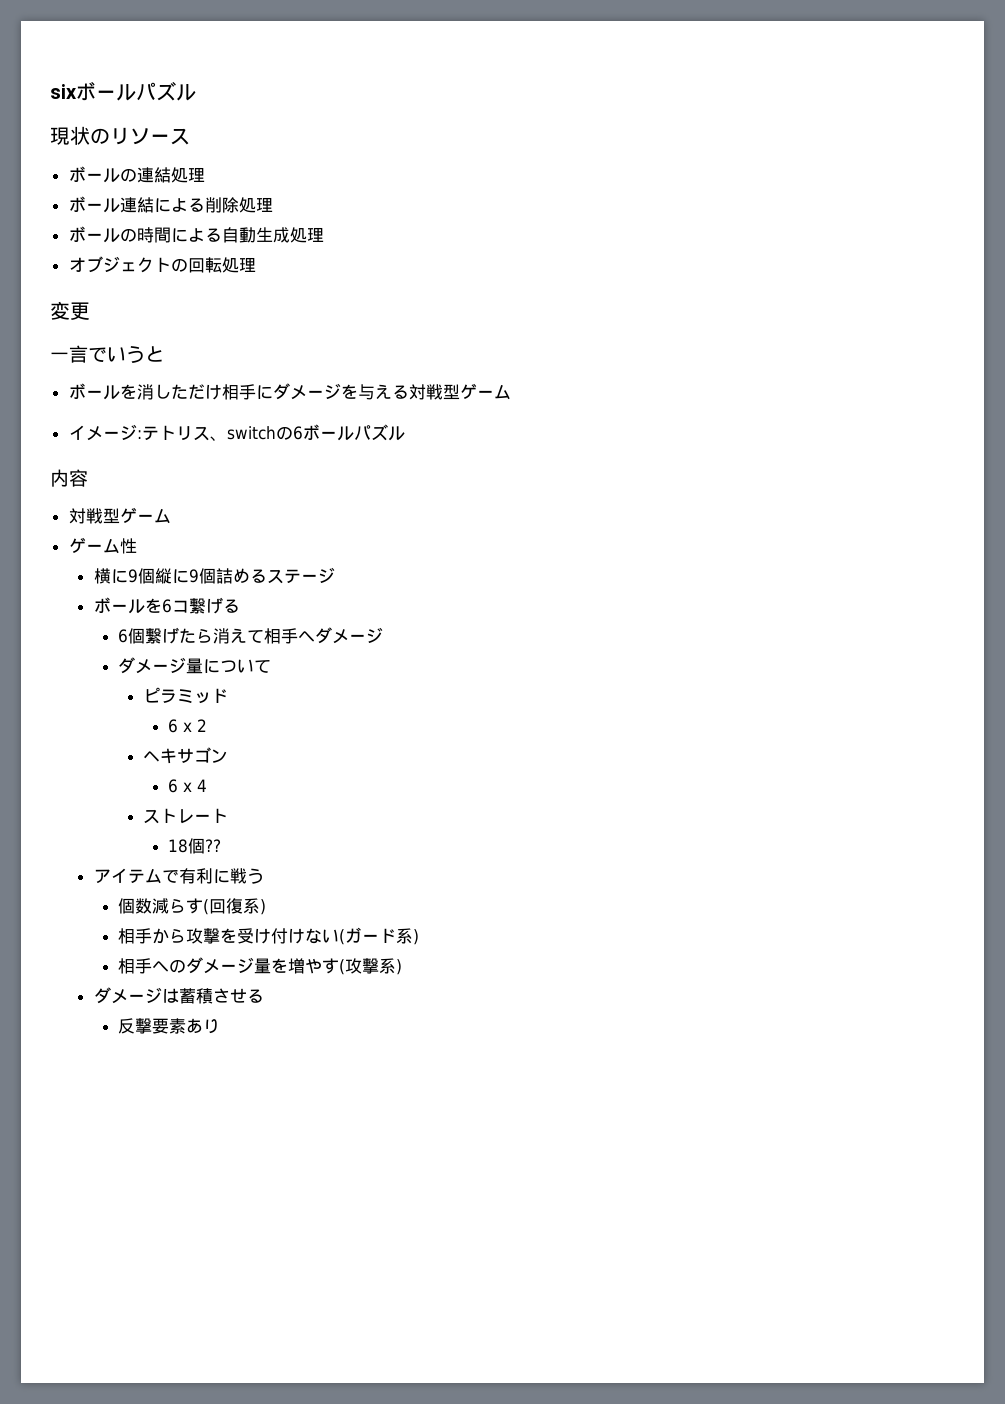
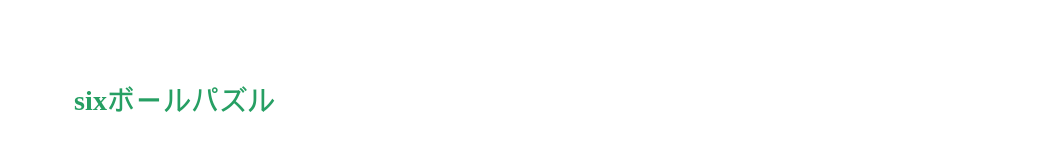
[50,126,190,145] [68,166,205,183] [68,196,273,213] [68,226,324,243] [68,256,256,273] [50,301,90,320] [50,345,164,363] [68,383,511,400] [68,424,405,441] [50,469,88,487] [68,507,171,524] [68,537,137,554] [93,567,335,584] [93,597,240,614] [118,627,384,644] [118,657,272,674] [143,687,229,704] [168,719,208,733] [143,747,229,764] [168,779,208,793] [143,808,229,824] [168,838,222,854] [93,868,264,884] [118,898,267,915] [118,927,420,945] [118,957,403,975] [93,987,264,1004] [118,1018,221,1034] // 現状のリソース // ボールの連結処理 // ボール連結による削除処理 // ボールの時間による自動生成処理 // オブジェクトの回転処理 // 変更 // 一言でいうと // ボールを消しただけ相手にダメージを与える対戦型ゲーム // イメージ:テトリス、switchの6ボールパズル // 内容 // 対戦型ゲーム // ゲーム性 // 横に9個縦に9個詰めるステージ // ボールを6コ繋げる // 6個繋げたら消えて相手へダメージ // ダメージ量について // ピラミッド // 6 x 2 // ヘキサゴン // 6 x 4 // ストレート // 18個?? // アイテムで有利に戦う // 個数減らす(回復系) // 相手から攻撃を受け付けない(ガード系) // 相手へのダメージ量を増やす(攻撃系) // ダメージは蓄積させる // 反撃要素あり -> (275, 101) none

